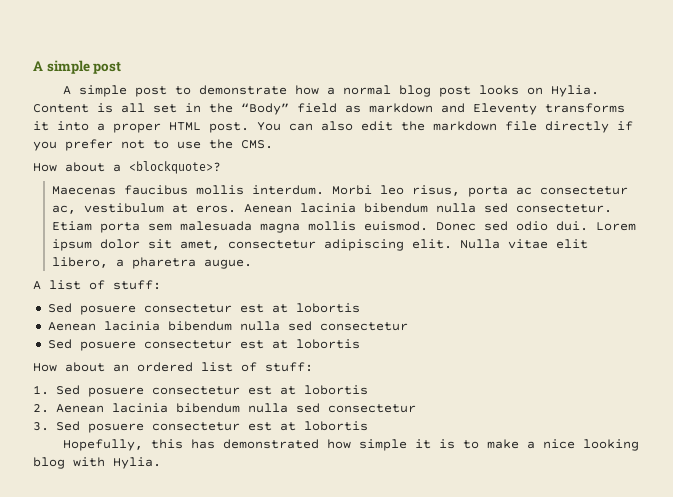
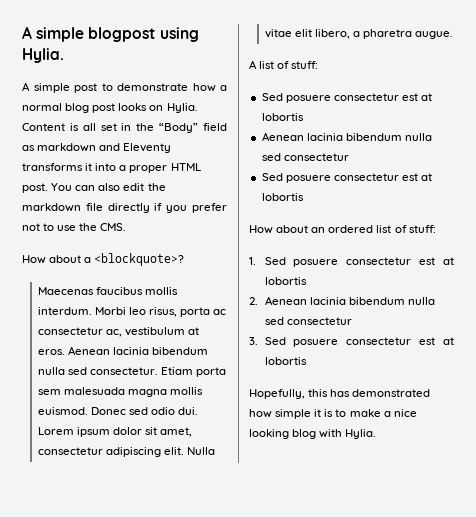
[33,60,122,74] A simple post -> [22,26,199,42] [22,48,64,63] A simple blogpost using Hylia.

